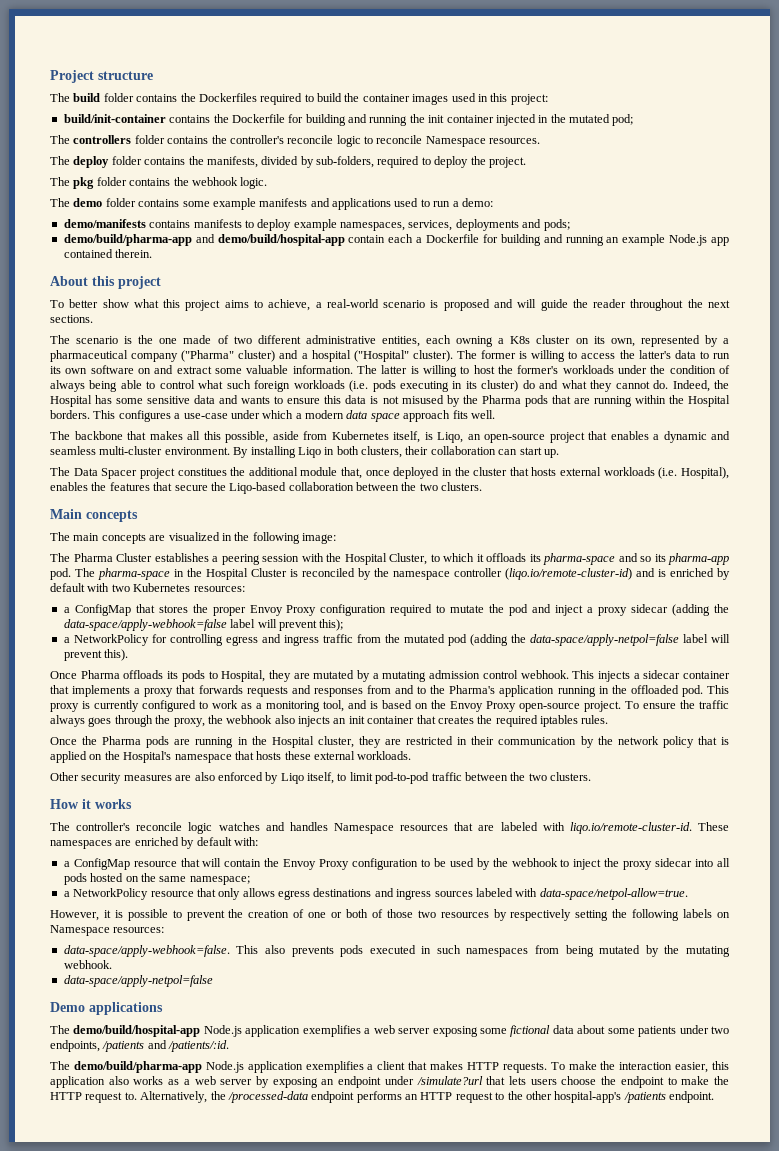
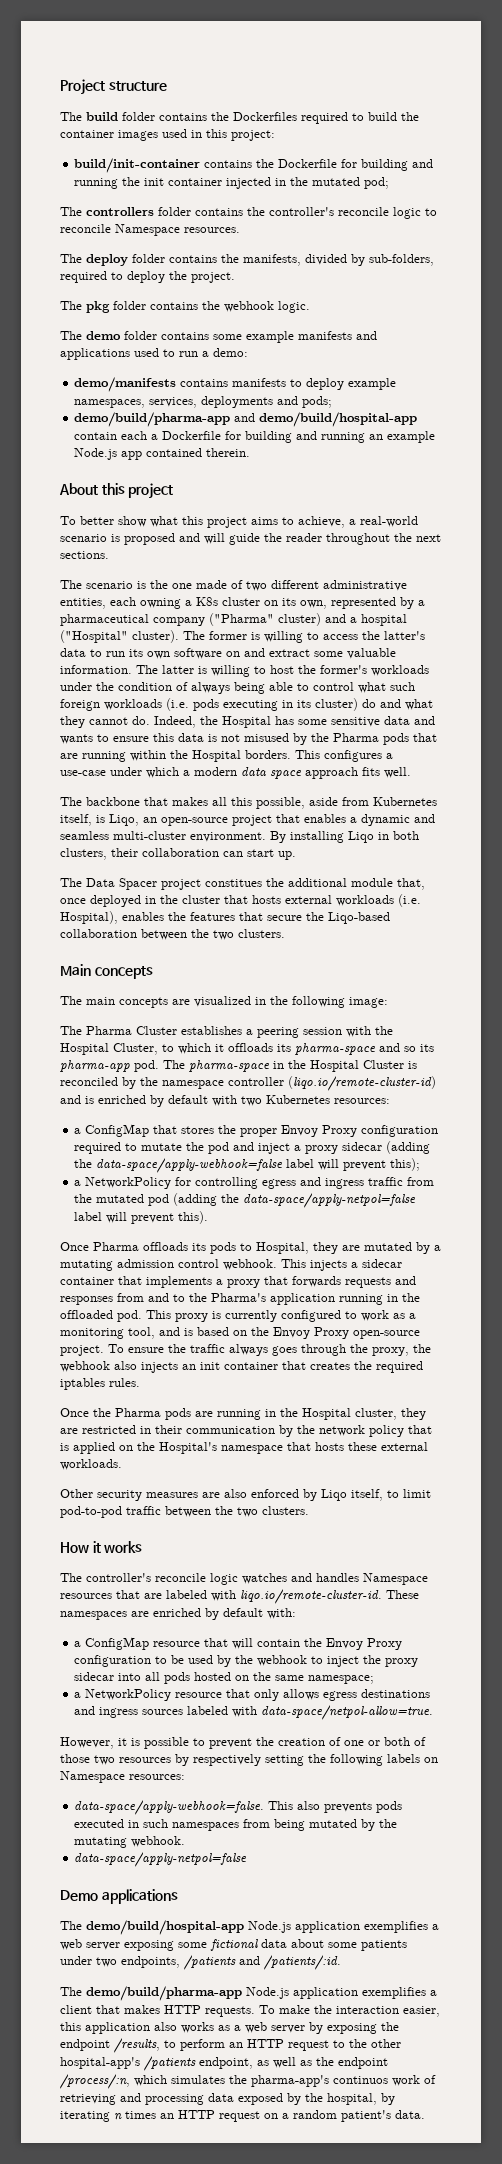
[321,1076,729,1088] [50,1091,402,1103] an endpoint under /simulate?url that lets users choose the endpoint to make the HTTP request to. Alternatively, the /processed-data endpoint performs -> [381,2022,399,2031] [60,2038,225,2053] the endpoint /results, to perform
[669,1091,714,1103] endpoint. -> [199,2057,388,2069] [60,2074,436,2089] [60,2093,395,2105] [60,2110,425,2122] endpoint, as well as the endpoint /process/:n, which simulates the pharma-app's continuos work of retrieving and processing data exposed by the hospital, by iterating n times an HTTP request on a random patient's data.

